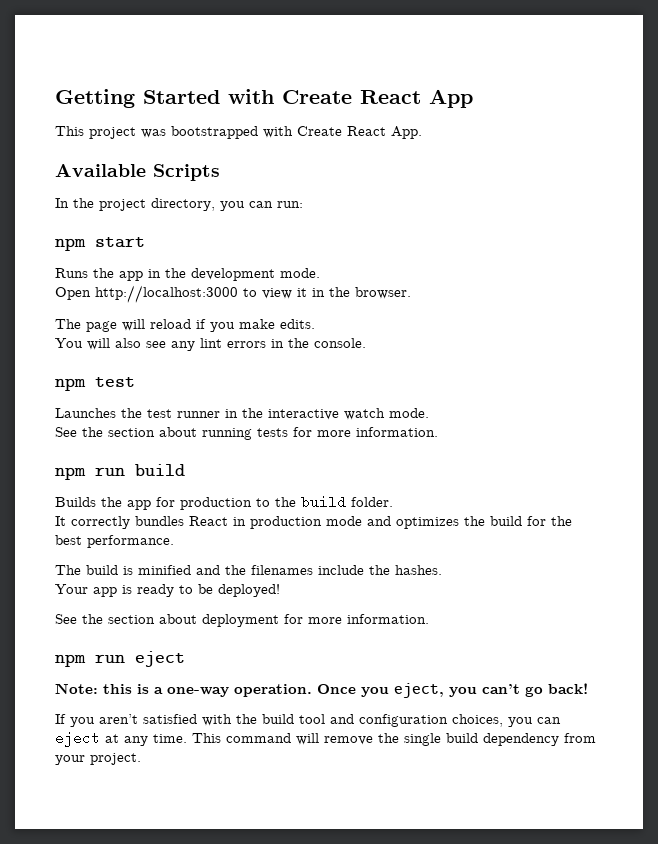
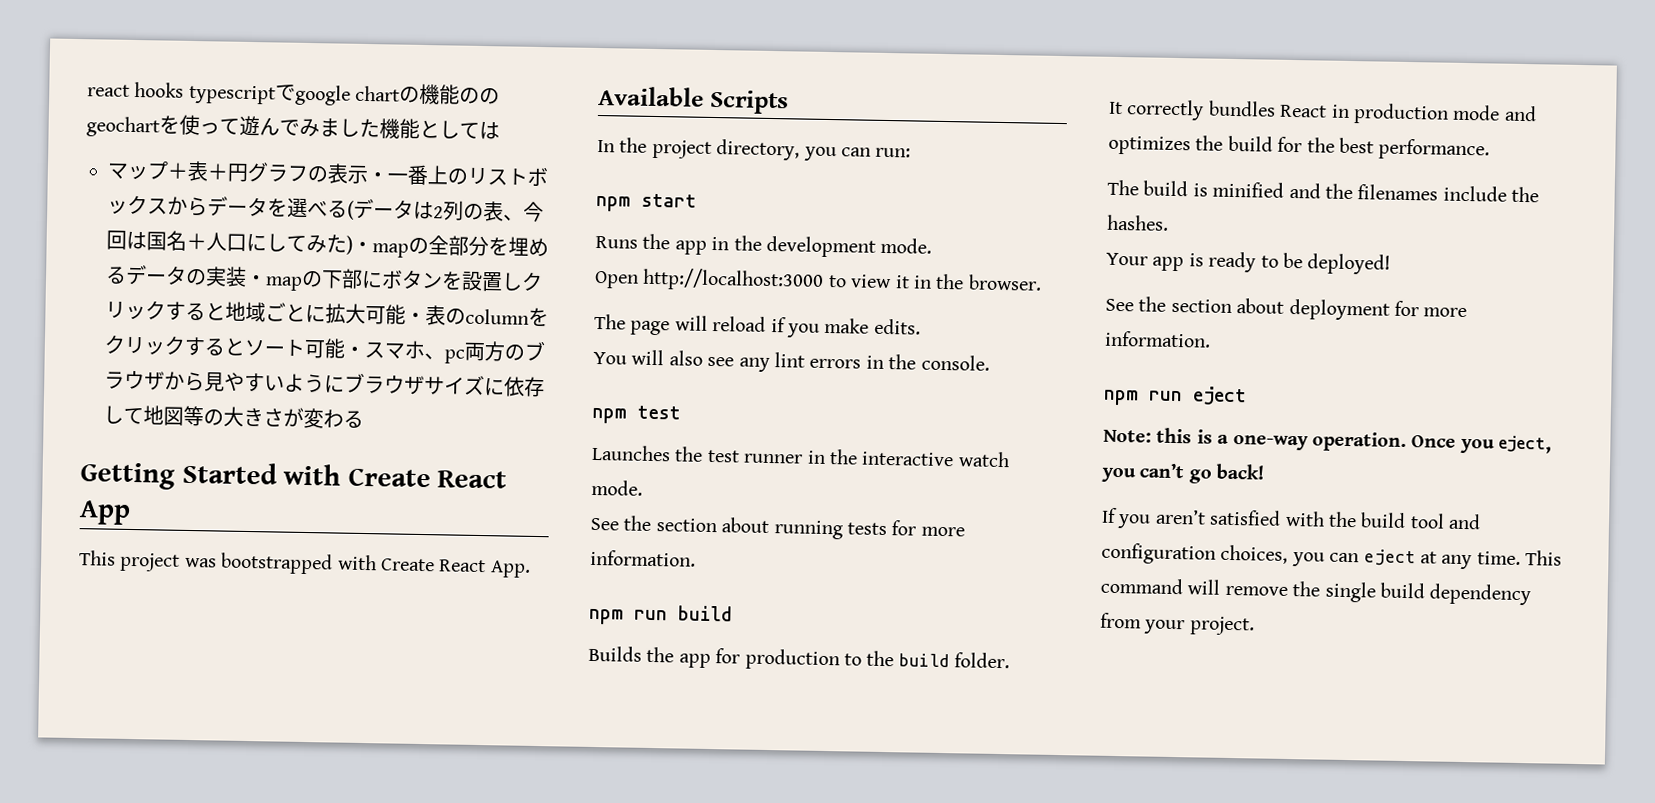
(55, 98) none -> [87,81,501,106] [86,114,500,140] [107,160,549,187] [107,194,544,223] [106,230,549,258] [105,264,543,292] [105,300,549,327] [104,334,546,364] [104,370,545,398] [103,405,364,429] react hooks typescriptでgoogle chartの機能ののgeochartを使って遊んでみました機能としては // マップ＋表＋円グラフの表示・一番上のリストボックスからデータを選べる(データは2列の表、今回は国名＋人口にしてみた)・mapの全部分を埋めるデータの実装・mapの下部にボタンを設置しクリックすると地域ごとに拡大可能・表のcolumnをクリックするとソート可能・スマホ、pc両方のブラウザから見やすいようにブラウザサイズに依存して地図等の大きさが変わる //

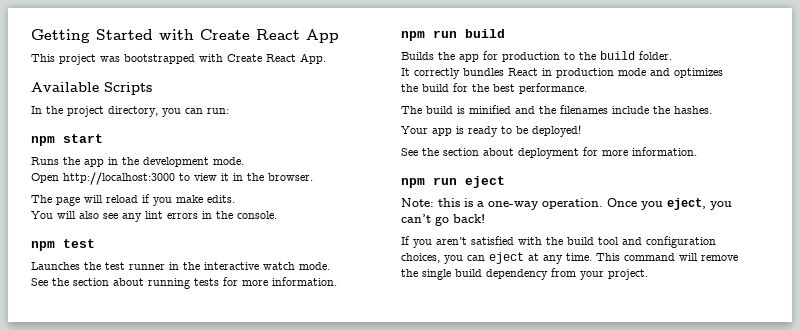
[87,81,501,106] [86,114,500,140] [107,160,549,187] [107,194,544,223] [106,230,549,258] [105,264,543,292] [105,300,549,327] [104,334,546,364] [104,370,545,398] [103,405,364,429] react hooks typescriptでgoogle chartの機能ののgeochartを使って遊んでみました機能としては // マップ＋表＋円グラフの表示・一番上のリストボックスからデータを選べる(データは2列の表、今回は国名＋人口にしてみた)・mapの全部分を埋めるデータの実装・mapの下部にボタンを設置しクリックすると地域ごとに拡大可能・表のcolumnをクリックするとソート可能・スマホ、pc両方のブラウザから見やすいようにブラウザサイズに依存して地図等の大きさが変わる // -> (31, 36) none

